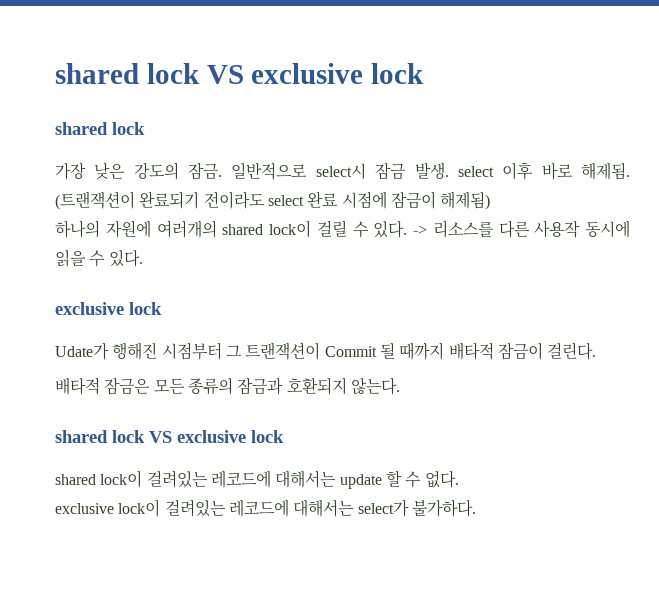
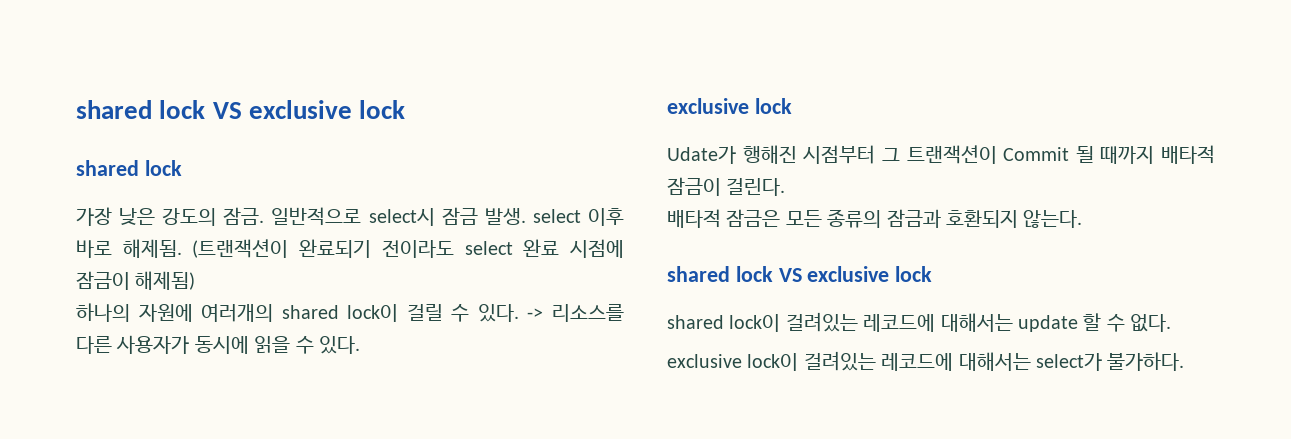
[534,220,581,238] 사용작 -> [116,335,190,354] 사용자가

